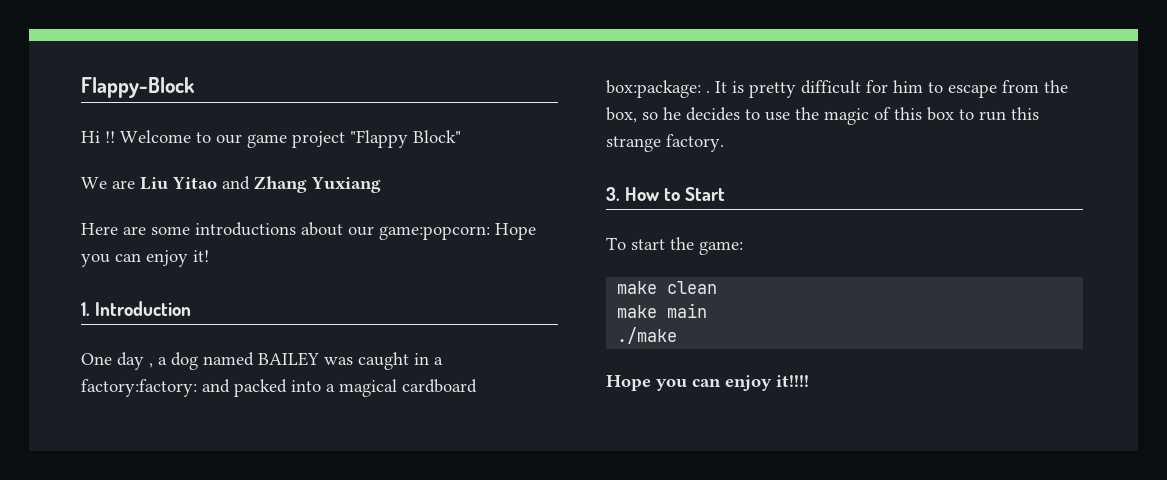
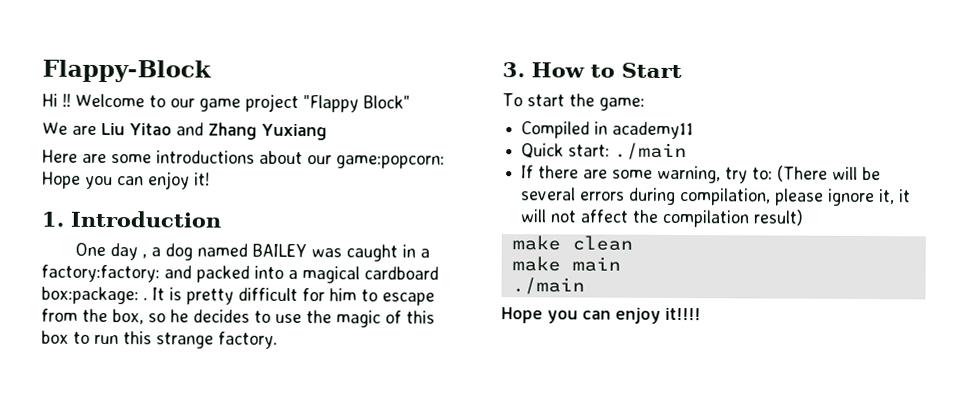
(743, 248) none -> [521,121,695,140] [521,142,688,161] [521,165,882,184] [521,187,912,207] [520,209,804,228] // Compiled in academy11 // Quick start: ./main // If there are some warning, try to: (There will be several errors during compilation, please ignore it, it will not affect the compilation result)
[617,327,678,344] ./make -> [511,277,585,295] ./main

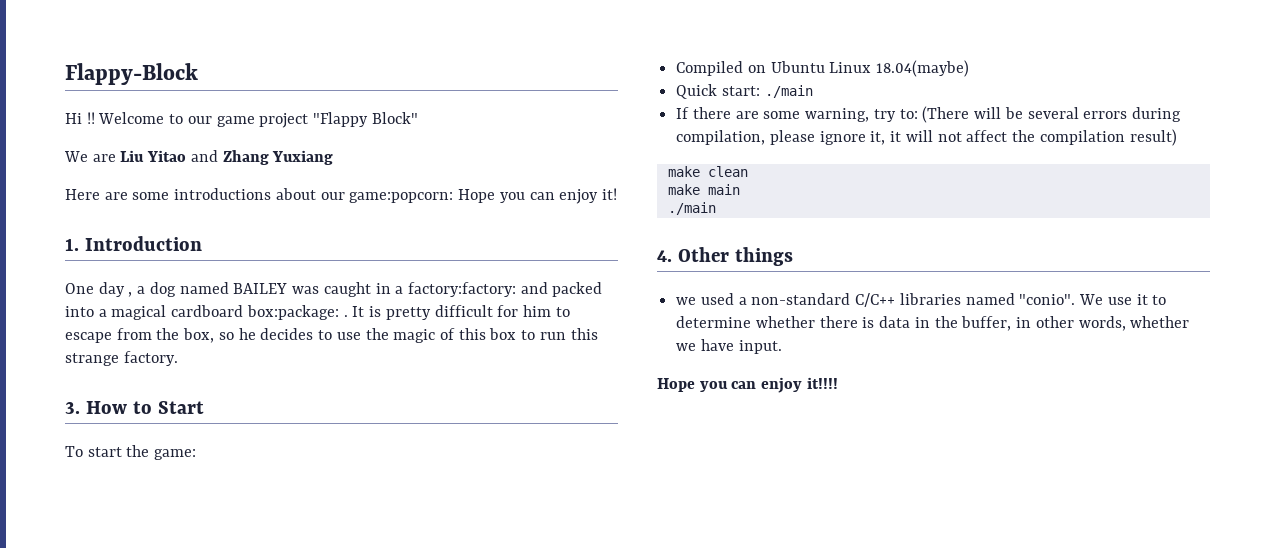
[594,121,695,140] in academy11 -> [747,60,970,77] on Ubuntu Linux 18.04(maybe)
(585, 286) none -> [657,247,793,266] [676,293,1167,307] [676,316,1190,331] [676,339,782,354] // 4. Other things // we used a non-standard C/C++ libraries named "conio". We use it to determine whether there is data in the buffer, in other words, whether we have input.

